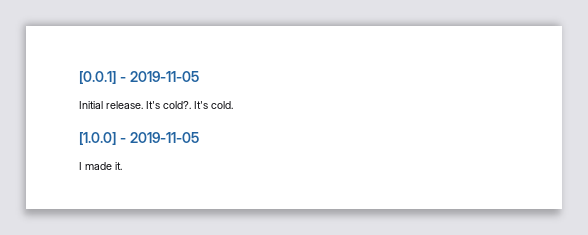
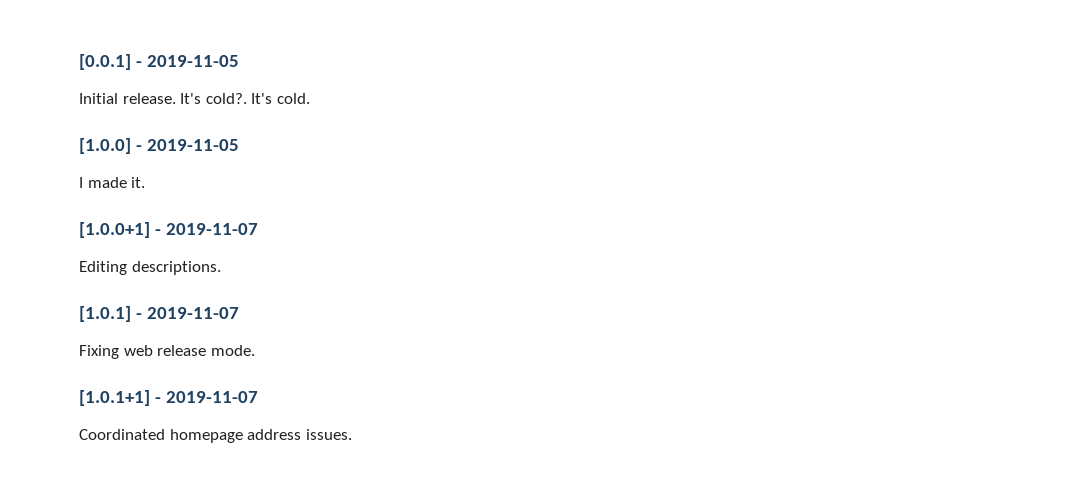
(122, 166) none -> [79,222,258,238] [79,261,221,275] [79,306,239,322] [79,345,255,359] [79,390,258,406] [79,429,352,443] // [1.0.0+1] - 2019-11-07 // Editing descriptions. // [1.0.1] - 2019-11-07 // Fixing web release mode. // [1.0.1+1] - 2019-11-07 // Coordinated homepage address issues.

